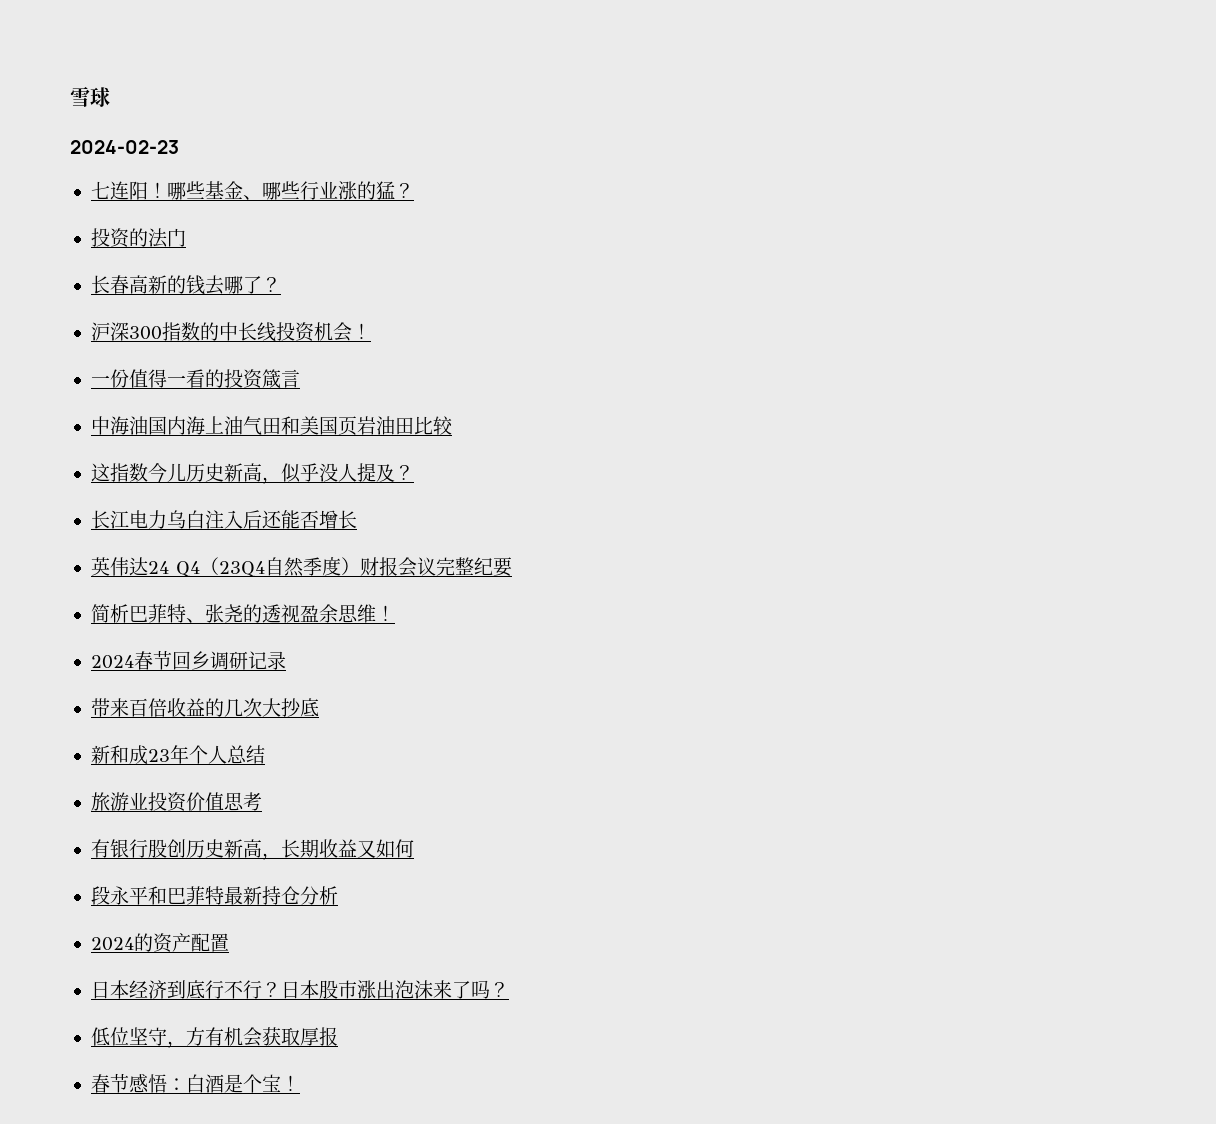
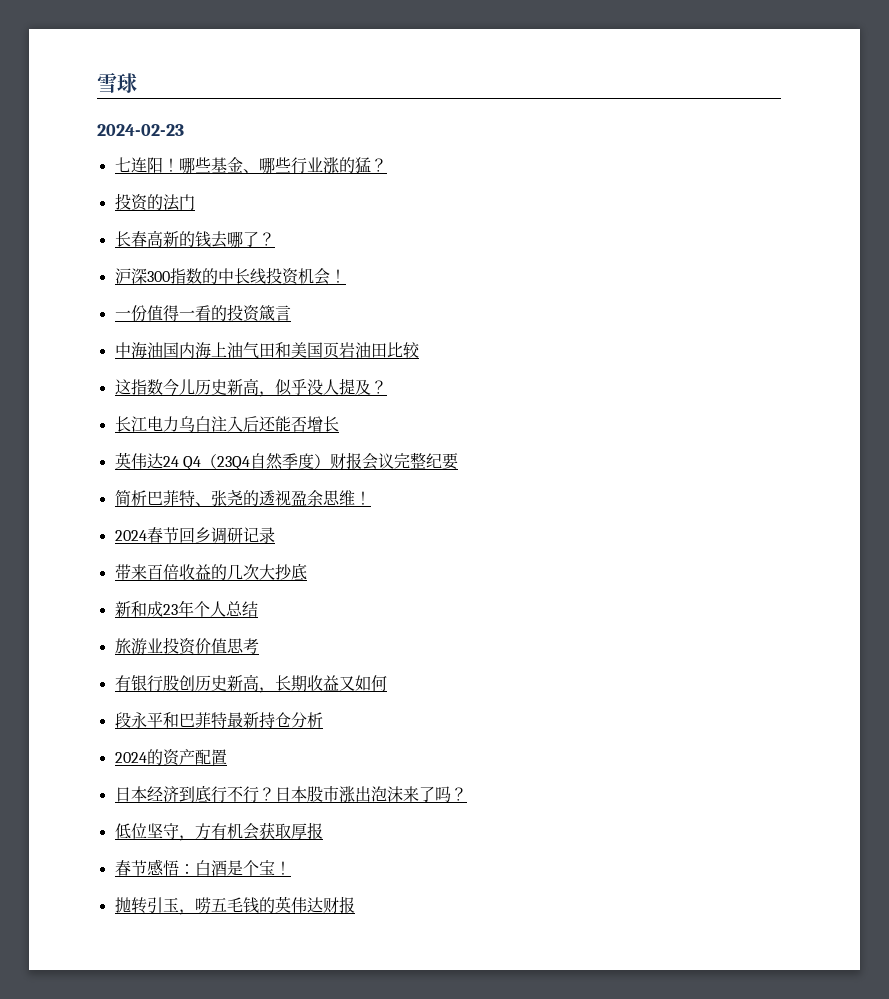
(300, 1083) none -> [114,896,355,915] // 抛转引玉，唠五毛钱的英伟达财报

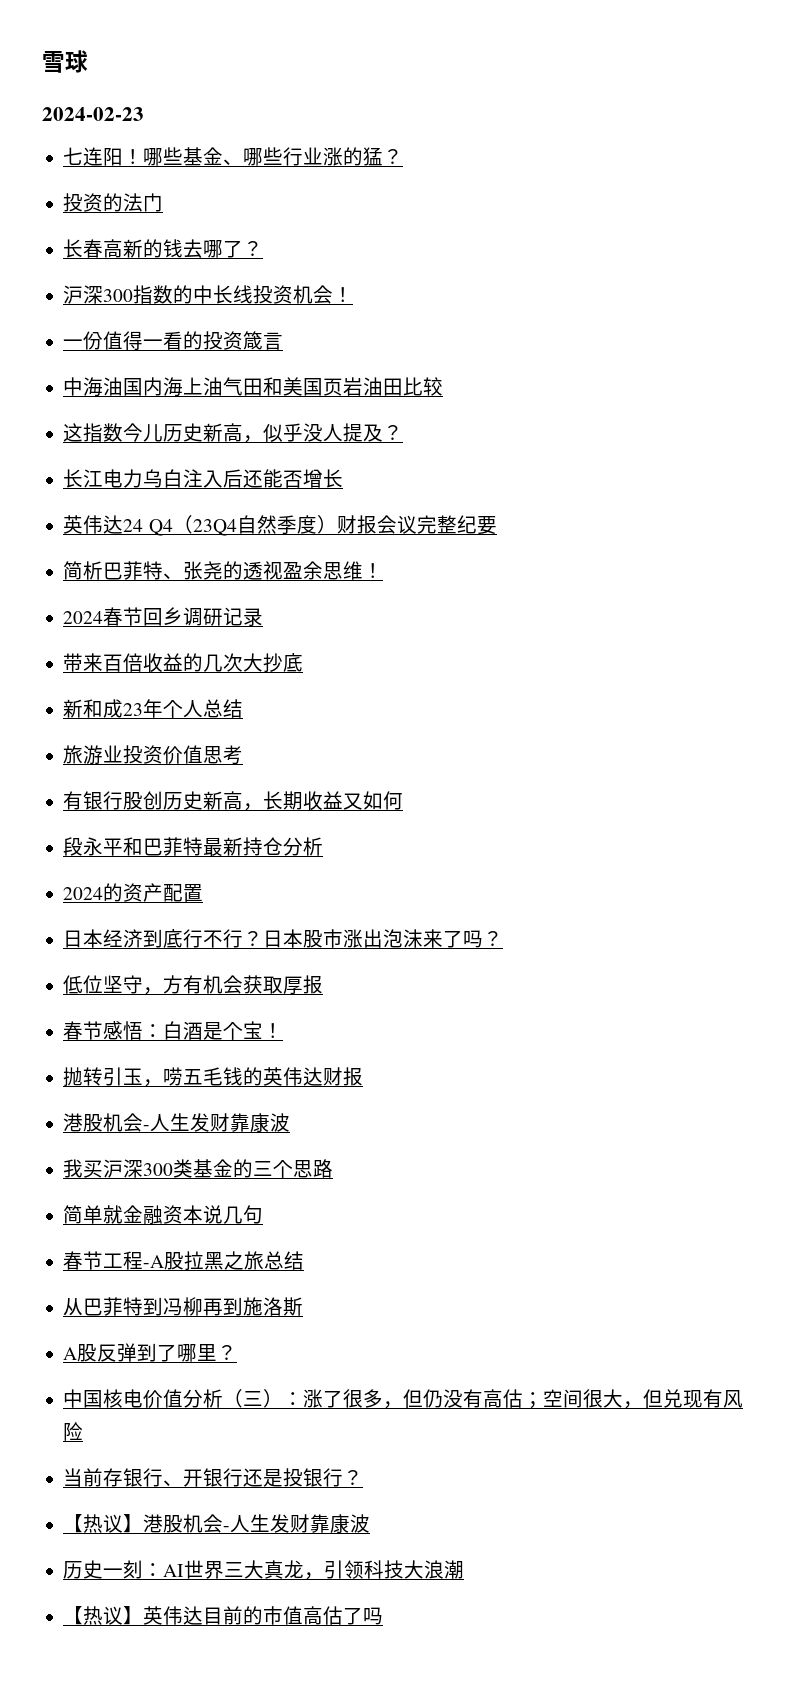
(355, 904) none -> [63,1113,291,1133] [63,1159,334,1178] [63,1205,264,1224] [63,1251,305,1271] [63,1297,304,1316] [63,1343,238,1362] [63,1389,744,1409] [63,1422,84,1441] [63,1468,364,1487] [63,1514,371,1534] [63,1560,465,1580] [63,1606,384,1625] // 港股机会-人生发财靠康波 // 我买沪深300类基金的三个思路 // 简单就金融资本说几句 // 春节工程-A股拉黑之旅总结 // 从巴菲特到冯柳再到施洛斯 // A股反弹到了哪里？ // 中国核电价值分析（三）：涨了很多，但仍没有高估；空间很大，但兑现有风险 // 当前存银行、开银行还是投银行？ // 【热议】港股机会-人生发财靠康波 // 历史一刻：AI世界三大真龙，引领科技大浪潮 // 【热议】英伟达目前的市值高估了吗

